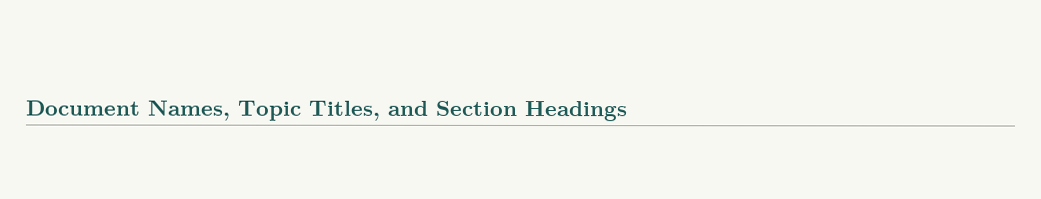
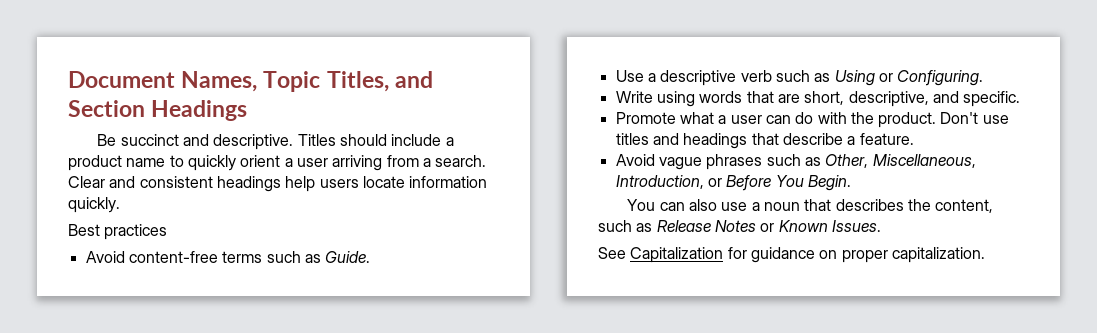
(627, 111) none -> [97,134,454,150] [68,155,487,171] [68,176,488,192] [68,197,120,213] [68,224,168,240] [85,251,371,263] [615,70,984,86] [615,91,1021,107] [615,112,1009,128] [615,133,914,149] [615,154,976,170] [615,175,851,191] [627,199,994,213] [598,220,881,232] [598,247,985,263] // Be succinct and descriptive. Titles should include a product name to quickly orient a user arriving from a search. Clear and consistent headings help users locate information quickly. // Best practices // Avoid content-free terms such as Guide. // Use a descriptive verb such as Using or Configuring. // Write using words that are short, descriptive, and specific. // Promote what a user can do with the product. Don't use titles and headings that describe a feature. // Avoid vague phrases such as Other, Miscellaneous, Introduction, or Before You Begin. // You can also use a noun that describes the content, such as Release Notes or Known Issues. // See Capitalization for guidance on proper capitalization.

